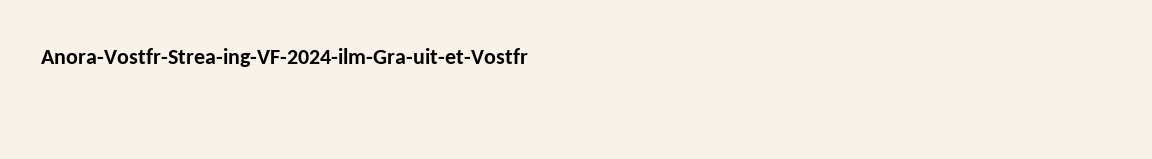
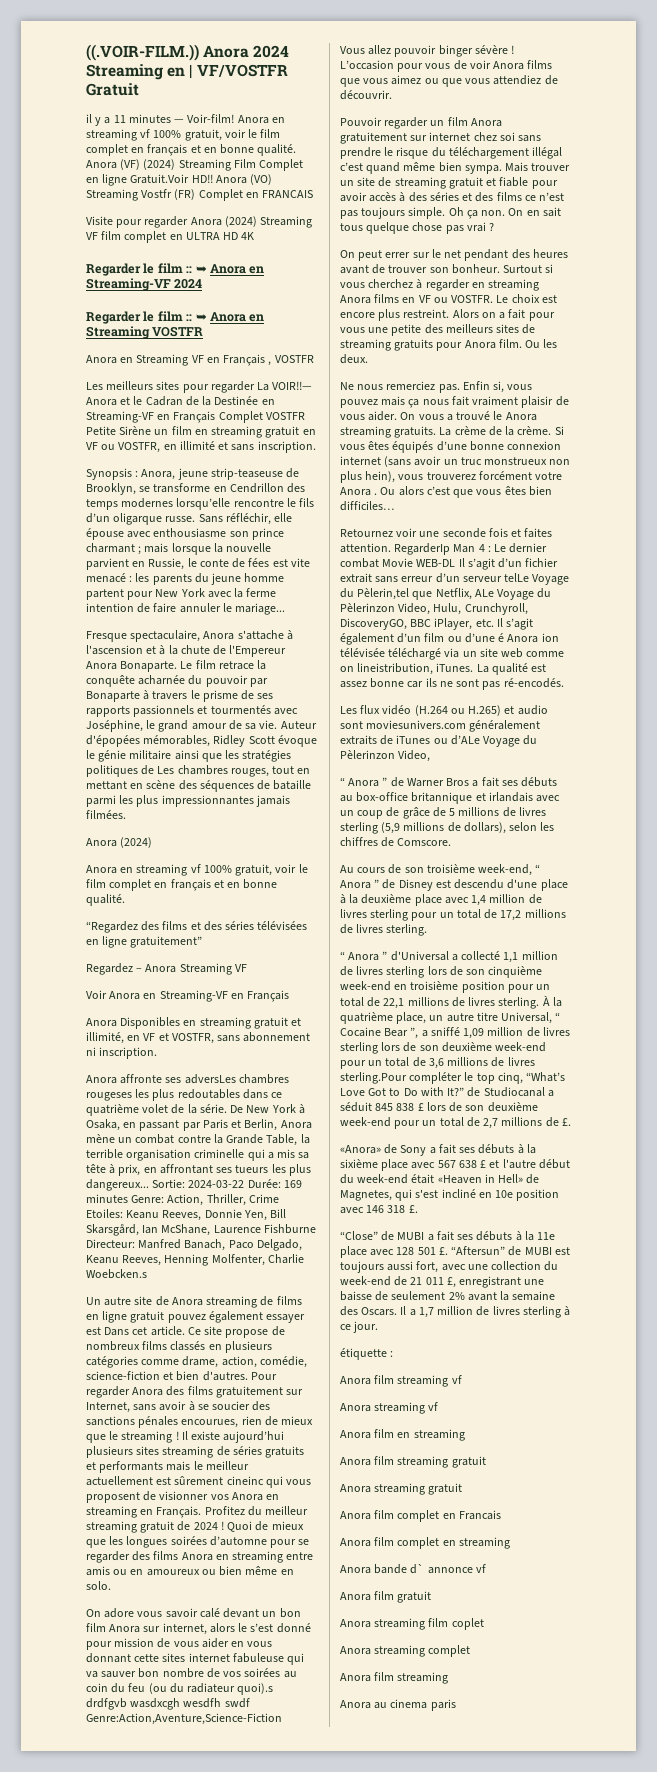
[41,48,528,67] Anora-Vostfr-Strea-ing-VF-2024-ilm-Gra-uit-et-Vostfr -> [86,44,290,61] [86,64,288,80] [86,83,139,96] [86,114,285,126] [86,129,281,141] [86,144,297,156] [86,159,304,171] [86,174,273,186] [86,189,314,201] [86,216,313,228] [86,231,255,243] [86,263,265,276] [86,278,203,291] [86,311,265,324] [86,326,204,339] [86,354,314,366] [86,381,313,393] [86,396,275,406] [86,411,305,423] [86,426,316,438] [86,441,316,453] [86,468,300,480] [86,483,306,495] [86,498,315,510] [86,513,293,525] [86,528,284,540] [86,543,272,555] [86,558,310,570] [86,573,285,585] [86,588,277,600] [86,603,286,615] [86,630,293,642] [86,645,287,657] [86,660,267,672] [86,675,268,687] [86,690,274,702] [86,705,298,717] [86,720,317,732] [86,735,317,747] [86,750,292,762] [86,765,311,777] [86,780,312,792] [86,795,290,807] [86,810,126,819] [86,837,153,848] [86,864,308,876] [86,879,278,891] [86,894,125,906] [86,921,308,933] [86,936,203,948] [86,963,247,975] [86,990,290,1002] [86,1017,302,1029] [86,1032,311,1044] [86,1047,158,1059] [86,1074,289,1084] [86,1089,283,1101] [86,1104,305,1116] [86,1119,312,1131] [86,1134,310,1146] [86,1149,310,1161] [86,1164,311,1176] [86,1179,302,1191] [86,1194,279,1206] [86,1209,287,1221] [86,1224,316,1236] [86,1239,302,1251] [86,1254,304,1266] [86,1269,147,1279] [86,1296,302,1308] [86,1311,306,1323] [86,1326,285,1338] [86,1341,272,1353] [86,1356,307,1368] [86,1371,277,1381] [86,1386,304,1398] [86,1401,271,1413] [86,1416,314,1428] [86,1431,285,1443] [86,1446,305,1458] [86,1461,249,1473] [86,1476,312,1488] [86,1491,280,1503] [86,1506,309,1518] [86,1521,304,1533] [86,1536,310,1548] [86,1551,314,1563] [86,1566,294,1576] [86,1581,111,1590] [86,1608,301,1618] [86,1623,311,1635] [86,1638,273,1650] [86,1653,305,1665] [86,1668,297,1678] [86,1683,274,1695] [86,1698,250,1710] [86,1713,282,1725] [340,45,515,57] [340,60,553,72] [340,75,558,87] [340,90,392,100] [340,117,502,129] [340,132,542,144] [340,147,563,159] [340,162,571,174] [340,177,558,189] [340,192,565,202] [340,207,561,219] [340,222,495,234] [340,249,568,261] [340,264,554,274] [340,279,540,291] [340,294,557,304] [340,309,555,321] [340,324,536,336] [340,339,558,351] [340,354,368,364] [340,381,533,393] [340,396,569,408] [340,411,537,421] [340,426,564,438] [340,441,562,453] [340,456,571,467] [340,471,563,483] [340,486,552,498] [340,501,394,511] [340,528,553,538] [340,543,548,555] [340,558,559,570] [340,573,570,585] [340,588,552,600] [340,603,528,615] [340,618,534,630] [340,633,559,645] [340,648,565,660] [340,663,547,675] [340,678,564,690] [340,705,548,716] [340,720,541,732] [340,735,538,747] [340,750,431,762] [340,777,558,787] [340,792,561,804] [340,807,546,819] [340,822,555,834] [340,837,452,847] [340,864,541,876] [340,879,568,891] [340,894,542,906] [340,909,566,921] [340,924,428,936] [340,951,558,963] [340,966,543,978] [340,981,551,993] [340,995,562,1009] [340,1012,561,1024] [340,1027,570,1039] [340,1042,547,1054] [340,1057,535,1069] [340,1072,566,1084] [340,1087,554,1097] [340,1102,538,1112] [340,1117,571,1129] [340,1144,536,1156] [340,1159,570,1171] [340,1174,540,1184] [340,1189,560,1201] [340,1205,418,1214] [340,1231,556,1241] [340,1246,570,1258] [340,1261,559,1273] [340,1276,545,1288] [340,1291,556,1301] [340,1306,571,1318] [340,1321,379,1333] [340,1348,394,1360] [340,1375,462,1387] [340,1402,439,1414] [340,1429,465,1441] [340,1456,486,1468] [340,1483,463,1495] [340,1510,501,1522] [340,1537,510,1549] [340,1564,486,1574] [340,1591,432,1603] [340,1618,484,1630] [340,1645,471,1657] [340,1672,449,1684] [340,1699,456,1711] ((.VOIR-FILM.)) Anora 2024 Streaming en | VF/VOSTFR Gratuit // il y a 11 minutes — Voir-film! Anora en streaming vf 100% gratuit, voir le film complet en français et en bonne qualité. Anora (VF) (2024) Streaming Film Complet en ligne Gratuit.Voir HD!! Anora (VO) Streaming Vostfr (FR) Complet en FRANCAIS // Visite pour regarder Anora (2024) Streaming VF film complet en ULTRA HD 4K // Regarder le film :: ➥ Anora en Streaming-VF 2024 // Regarder le film :: ➥ Anora en Streaming VOSTFR // Anora en Streaming VF en Français , VOSTFR // Les meilleurs sites pour regarder La VOIR!!— Anora et le Cadran de la Destinée en Streaming-VF en Français Complet VOSTFR Petite Sirène un film en streaming gratuit en VF ou VOSTFR, en illimité et sans inscription. // Synopsis : Anora, jeune strip-teaseuse de Brooklyn, se transforme en Cendrillon des temps modernes lorsqu’elle rencontre le fils d’un oligarque russe. Sans réfléchir, elle épouse avec enthousiasme son prince charmant ; mais lorsque la nouvelle parvient en Russie, le conte de fées est vite menacé : les parents du jeune homme partent pour New York avec la ferme intention de faire annuler le mariage... // Fresque spectaculaire, Anora s'attache à l'ascension et à la chute de l'Empereur Anora Bonaparte. Le film retrace la conquête acharnée du pouvoir par Bonaparte à travers le prisme de ses rapports passionnels et tourmentés avec Joséphine, le grand amour de sa vie. Auteur d'épopées mémorables, Ridley Scott évoque le génie militaire ainsi que les stratégies politiques de Les chambres rouges, tout en mettant en scène des séquences de bataille parmi les plus impressionnantes jamais filmées. // Anora (2024) // Anora en streaming vf 100% gratuit, voir le film complet en français et en bonne qualité. // “Regardez des films et des séries télévisées en ligne gratuitement” // Regardez – Anora Streaming VF // Voir Anora en Streaming-VF en Français // Anora Disponibles en streaming gratuit et illimité, en VF et VOSTFR, sans abonnement ni inscription. // Anora affronte ses adversLes chambres rougeses les plus redoutables dans ce quatrième volet de la série. De New York à Osaka, en passant par Paris et Berlin, Anora mène un combat contre la Grande Table, la terrible organisation criminelle qui a mis sa tête à prix, en affrontant ses tueurs les plus dangereux... Sortie: 2024-03-22 Durée: 169 minutes Genre: Action, Thriller, Crime Etoiles: Keanu Reeves, Donnie Yen, Bill Skarsgård, Ian McShane, Laurence Fishburne Directeur: Manfred Banach, Paco Delgado, Keanu Reeves, Henning Molfenter, Charlie Woebcken.s // Un autre site de Anora streaming de films en ligne gratuit pouvez également essayer est Dans cet article. Ce site propose de nombreux films classés en plusieurs catégories comme drame, action, comédie, science-fiction et bien d'autres. Pour regarder Anora des films gratuitement sur Internet, sans avoir à se soucier des sanctions pénales encourues, rien de mieux que le streaming ! Il existe aujourd’hui plusieurs sites streaming de séries gratuits et performants mais le meilleur actuellement est sûrement cineinc qui vous proposent de visionner vos Anora en streaming en Français. Profitez du meilleur streaming gratuit de 2024 ! Quoi de mieux que les longues soirées d’automne pour se regarder des films Anora en streaming entre amis ou en amoureux ou bien même en solo. // On adore vous savoir calé devant un bon film Anora sur internet, alors le s’est donné pour mission de vous aider en vous donnant cette sites internet fabuleuse qui va sauver bon nombre de vos soirées au coin du feu (ou du radiateur quoi).s drdfgvb wasdxcgh wesdfh swdf Genre:Action,Aventure,Science-Fiction // Vous allez pouvoir binger sévère ! L’occasion pour vous de voir Anora films que vous aimez ou que vous attendiez de découvrir. // Pouvoir regarder un film Anora gratuitement sur internet chez soi sans prendre le risque du téléchargement illégal c’est quand même bien sympa. Mais trouver un site de streaming gratuit et fiable pour avoir accès à des séries et des films ce n’est pas toujours simple. Oh ça non. On en sait tous quelque chose pas vrai ? // On peut errer sur le net pendant des heures avant de trouver son bonheur. Surtout si vous cherchez à regarder en streaming Anora films en VF ou VOSTFR. Le choix est encore plus restreint. Alors on a fait pour vous une petite des meilleurs sites de streaming gratuits pour Anora film. Ou les deux. // Ne nous remerciez pas. Enfin si, vous pouvez mais ça nous fait vraiment plaisir de vous aider. On vous a trouvé le Anora streaming gratuits. La crème de la crème. Si vous êtes équipés d’une bonne connexion internet (sans avoir un truc monstrueux non plus hein), vous trouverez forcément votre Anora . Ou alors c’est que vous êtes bien difficiles… // Retournez voir une seconde fois et faites attention. RegarderIp Man 4 : Le dernier combat Movie WEB-DL Il s’agit d’un fichier extrait sans erreur d’un serveur telLe Voyage du Pèlerin,tel que Netflix, ALe Voyage du Pèlerinzon Video, Hulu, Crunchyroll, DiscoveryGO, BBC iPlayer, etc. Il s’agit également d’un film ou d’une é Anora ion télévisée téléchargé via un site web comme on lineistribution, iTunes. La qualité est assez bonne car ils ne sont pas ré-encodés. // Les flux vidéo (H.264 ou H.265) et audio sont moviesunivers.com généralement extraits de iTunes ou d’ALe Voyage du Pèlerinzon Video, // “ Anora ” de Warner Bros a fait ses débuts au box-office britannique et irlandais avec un coup de grâce de 5 millions de livres sterling (5,9 millions de dollars), selon les chiffres de Comscore. // Au cours de son troisième week-end, “ Anora ” de Disney est descendu d'une place à la deuxième place avec 1,4 million de livres sterling pour un total de 17,2 millions de livres sterling. // “ Anora ” d'Universal a collecté 1,1 million de livres sterling lors de son cinquième week-end en troisième position pour un total de 22,1 millions de livres sterling. À la quatrième place, un autre titre Universal, “ Cocaine Bear ”, a sniffé 1,09 million de livres sterling lors de son deuxième week-end pour un total de 3,6 millions de livres sterling.Pour compléter le top cinq, “What’s Love Got to Do with It?” de Studiocanal a séduit 845 838 £ lors de son deuxième week-end pour un total de 2,7 millions de £. // «Anora» de Sony a fait ses débuts à la sixième place avec 567 638 £ et l'autre début du week-end était «Heaven in Hell» de Magnetes, qui s'est incliné en 10e position avec 146 318 £. // “Close” de MUBI a fait ses débuts à la 11e place avec 128 501 £. “Aftersun” de MUBI est toujours aussi fort, avec une collection du week-end de 21 011 £, enregistrant une baisse de seulement 2% avant la semaine des Oscars. Il a 1,7 million de livres sterling à ce jour. // étiquette : // Anora film streaming vf // Anora streaming vf // Anora film en streaming // Anora film streaming gratuit // Anora streaming gratuit // Anora film complet en Francais // Anora film complet en streaming // Anora bande d` annonce vf // Anora film gratuit // Anora streaming film coplet // Anora streaming complet // Anora film streaming // Anora au cinema paris

